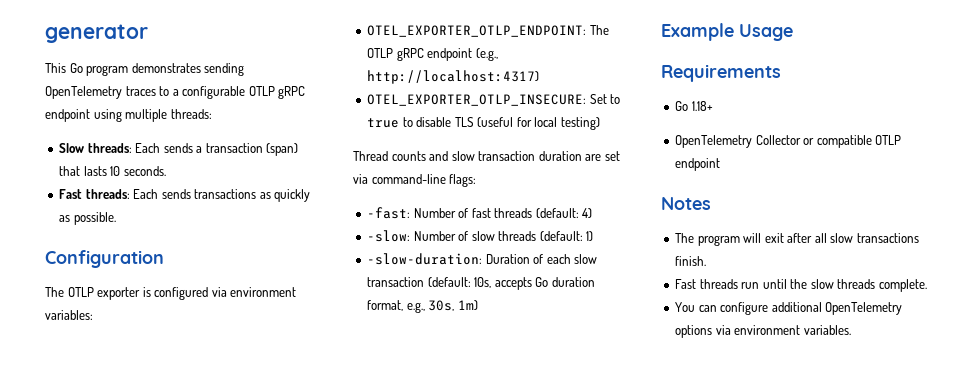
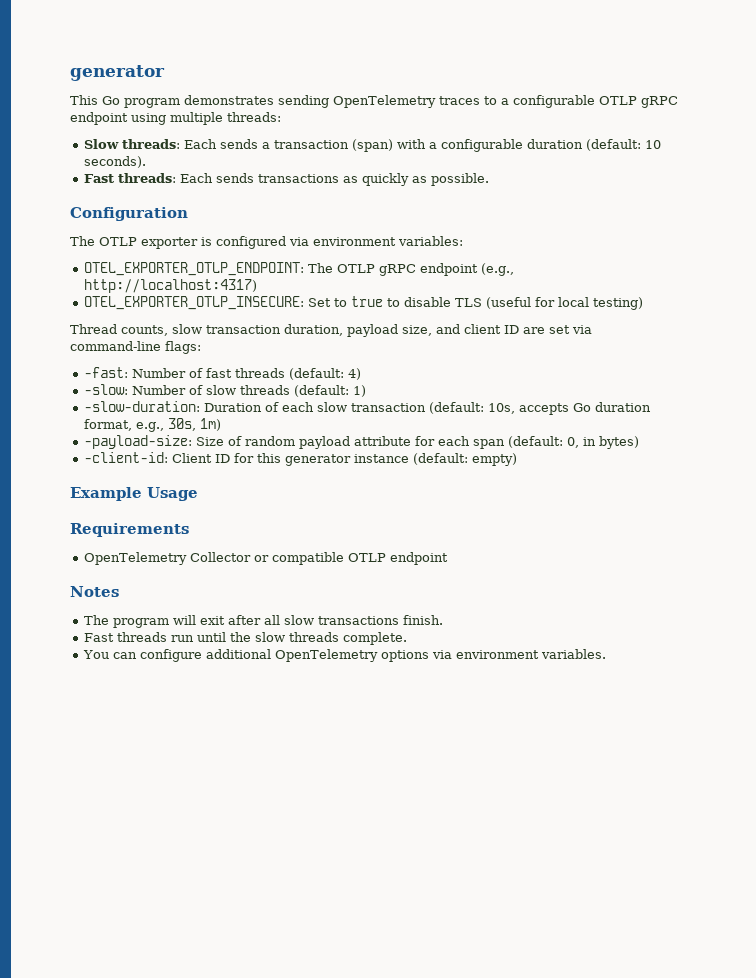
[59,166,166,176] that lasts 10 seconds. -> [397,139,662,152] [84,156,147,168] with a configurable duration (default: 10 seconds).
[391,151,582,161] counts and slow transaction duration -> [121,324,519,337] counts, slow transaction duration, payload size, and client ID
(478, 305) none -> [84,435,640,449] [84,452,518,466] // -payload-size: Size of random payload attribute for each span (default: 0, in bytes) // -client-id: Client ID for this generator instance (default: empty)
[675,101,713,111] // Go 1.18+ -> (189, 530) none

